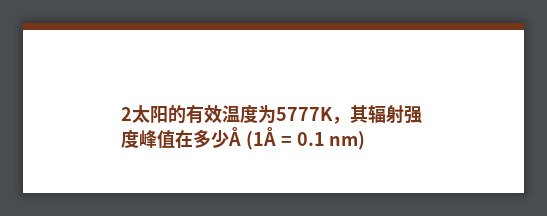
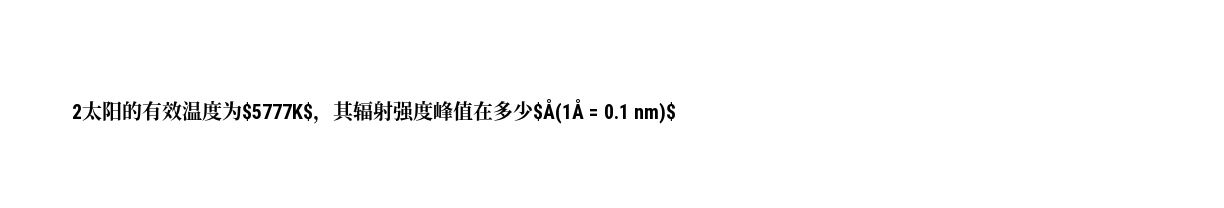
[276,107,333,121] 5777K -> [242,102,313,121] $5777K$
[228,127,276,150] Å (1Å -> [533,99,584,124] $Å(1Å
[329,131,366,150] nm) -> [634,102,677,124] nm)$

